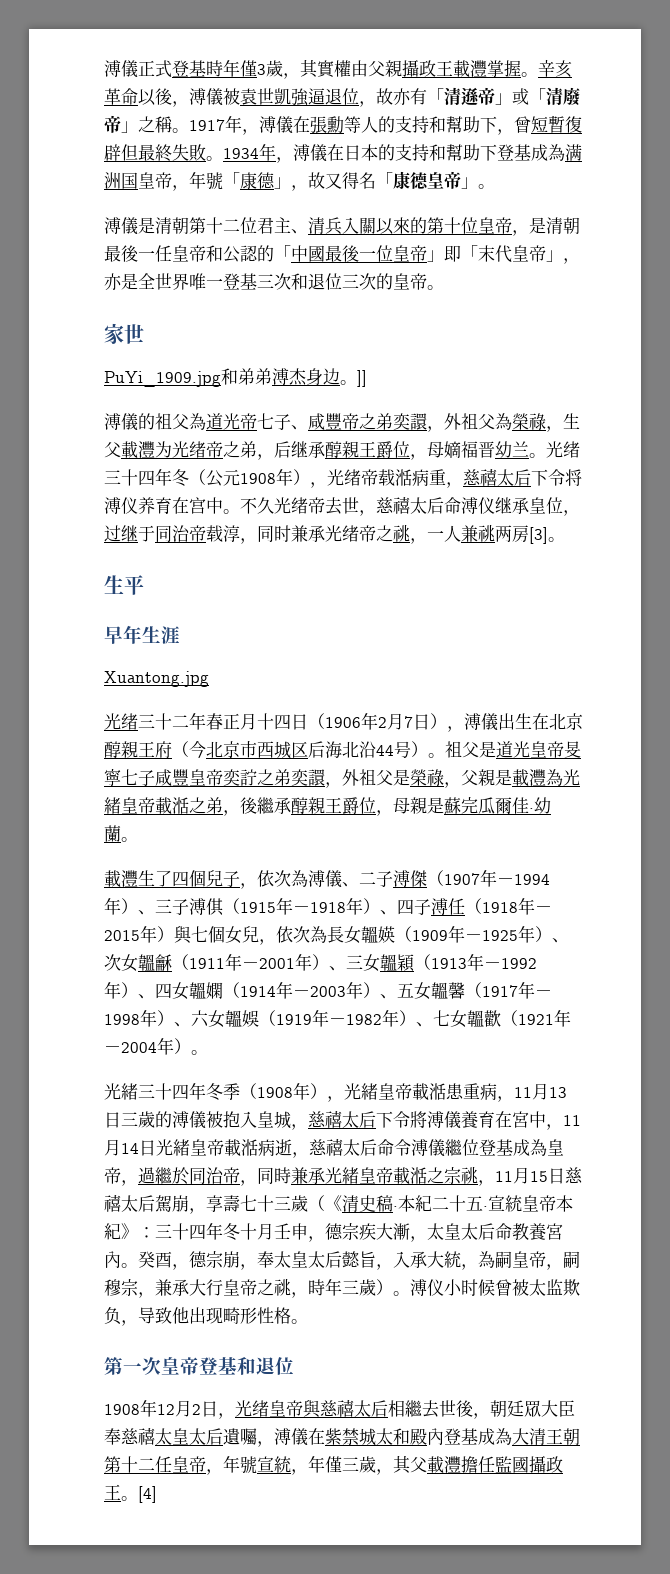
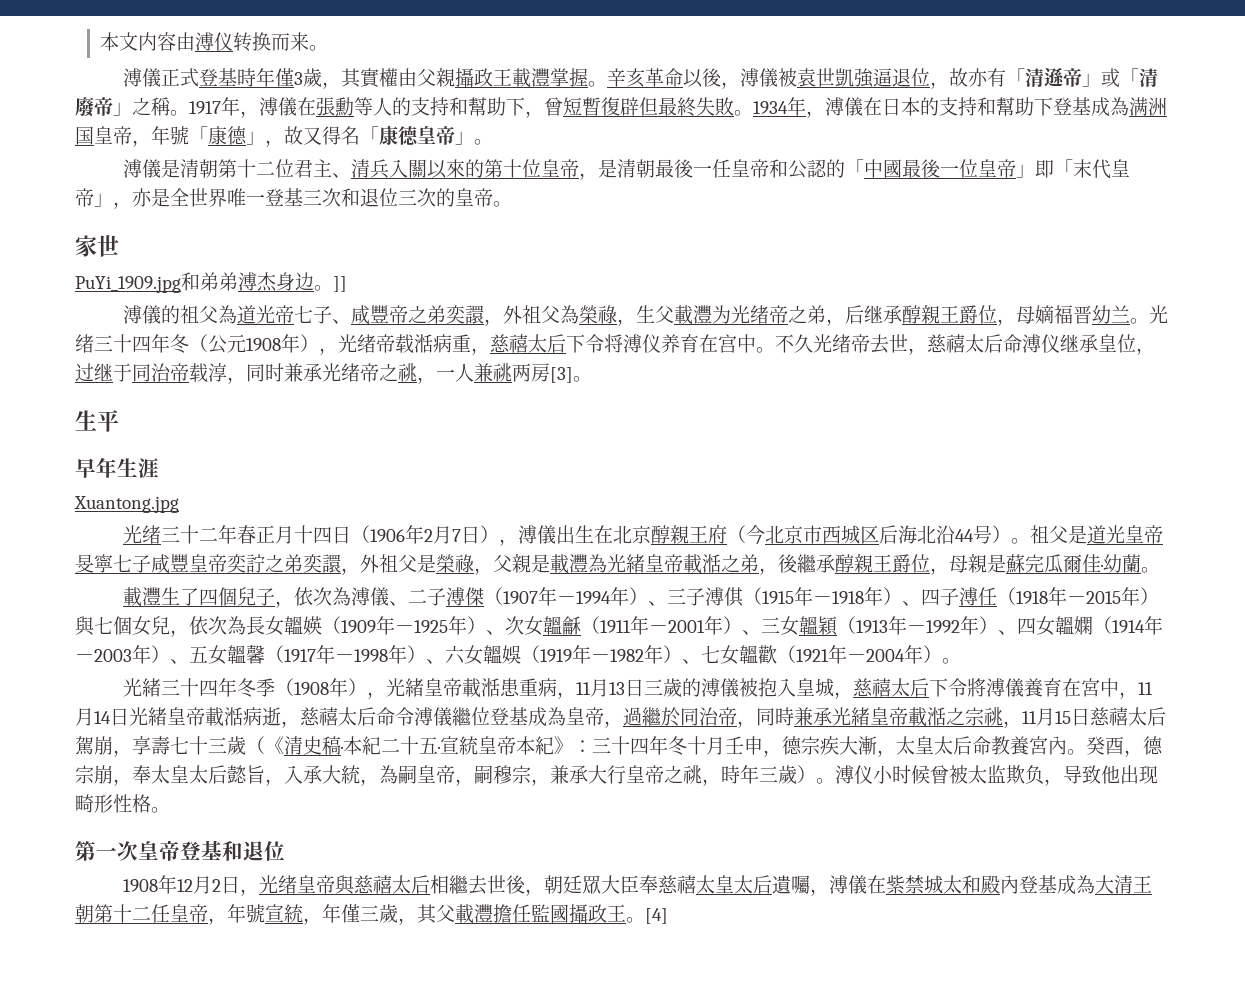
(104, 68) none -> [100,32,329,52] 本文内容由溥仪转换而来。 //

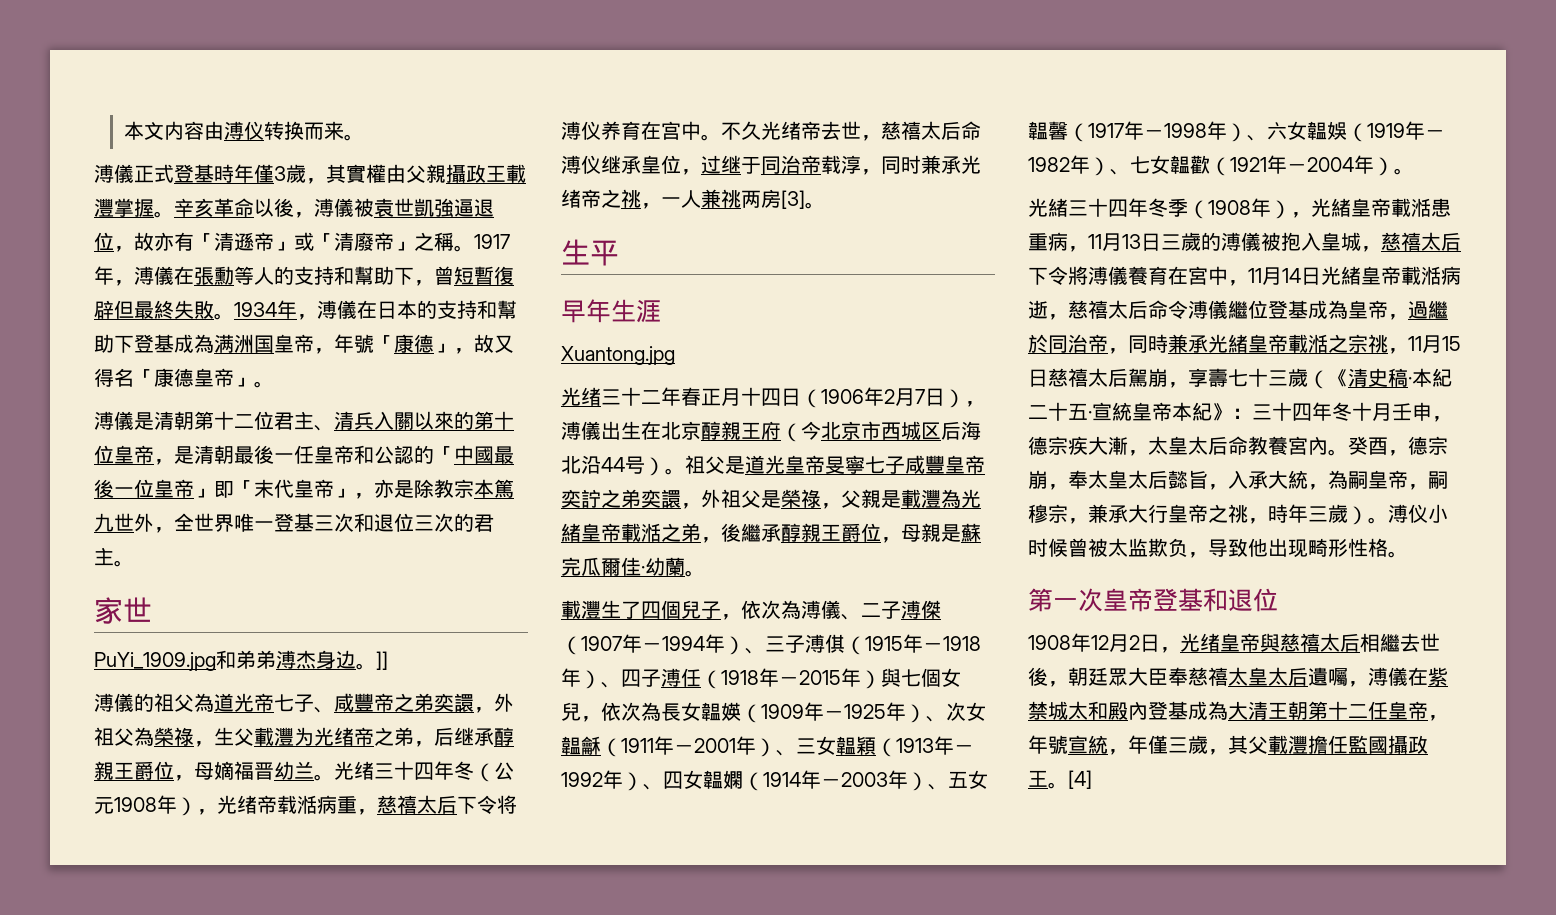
(170, 197) none -> [414,479,514,498] [94,513,174,533] 除教宗本篤九世外，
[455,188,493,207] 皇帝 -> [474,514,494,532] [94,547,114,566] 君主

